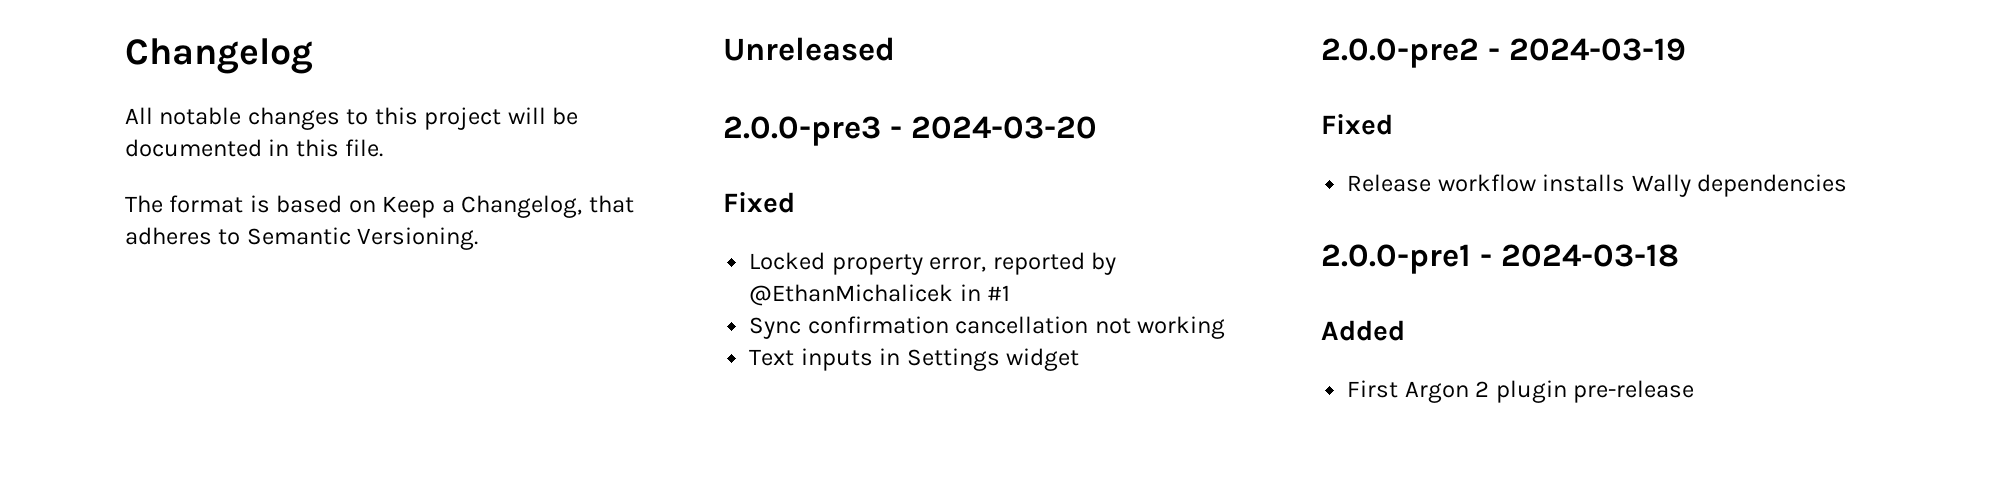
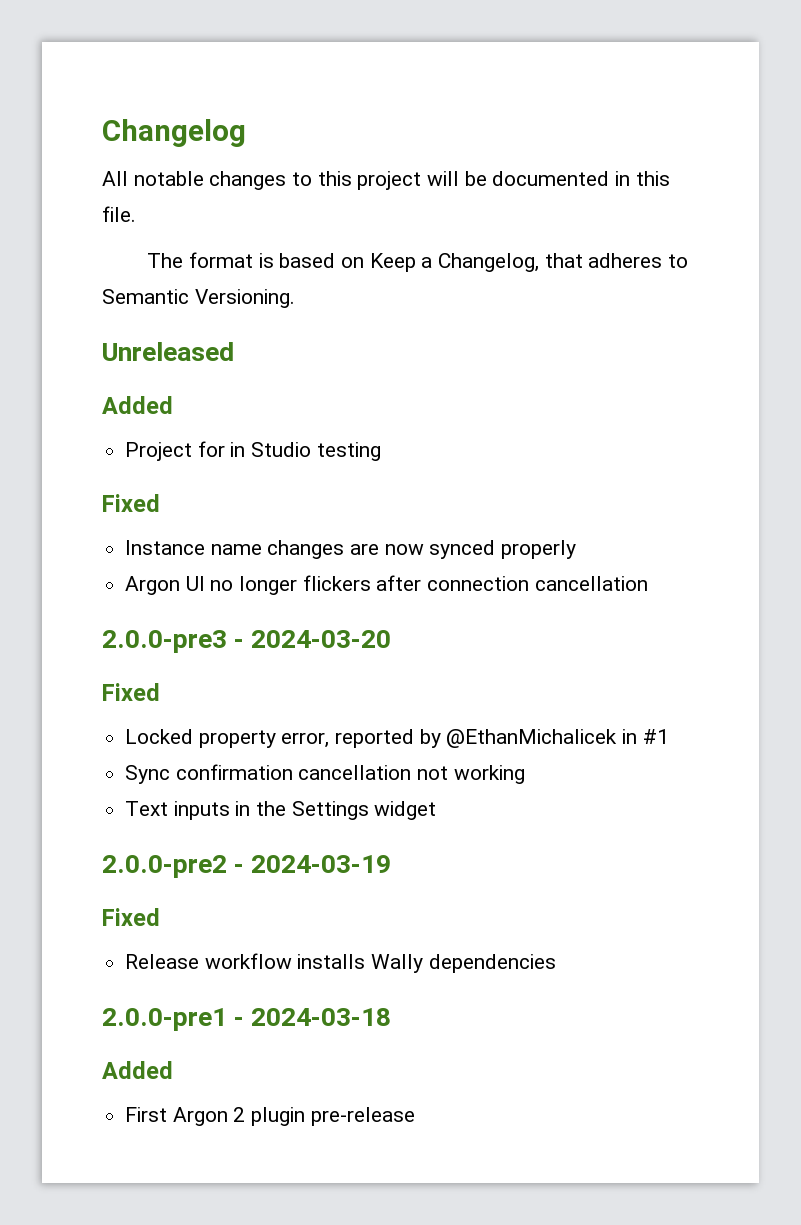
(895, 49) none -> [102,396,173,414] [125,441,381,461] [102,494,160,512] [125,540,577,559] [125,575,648,595] // Added // Project for in Studio testing // Fixed // Instance name changes are now synced properly // Argon UI no longer flickers after connection cancellation
(901, 356) none -> [256,801,287,816] the

